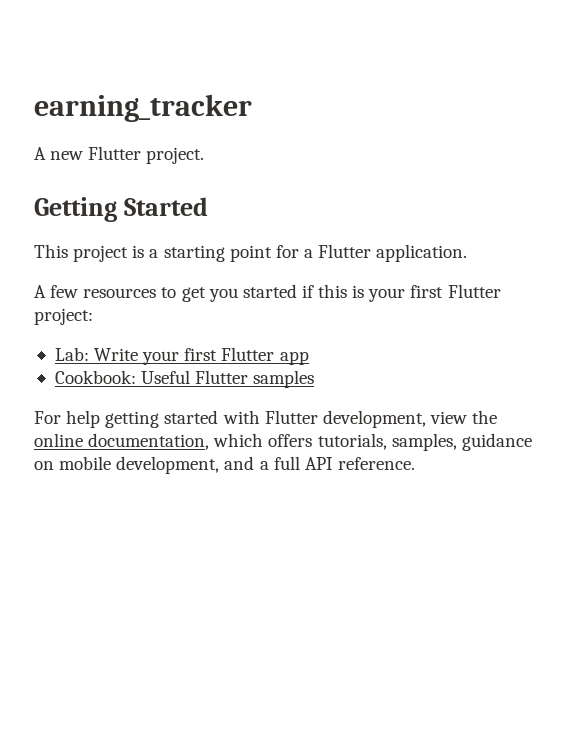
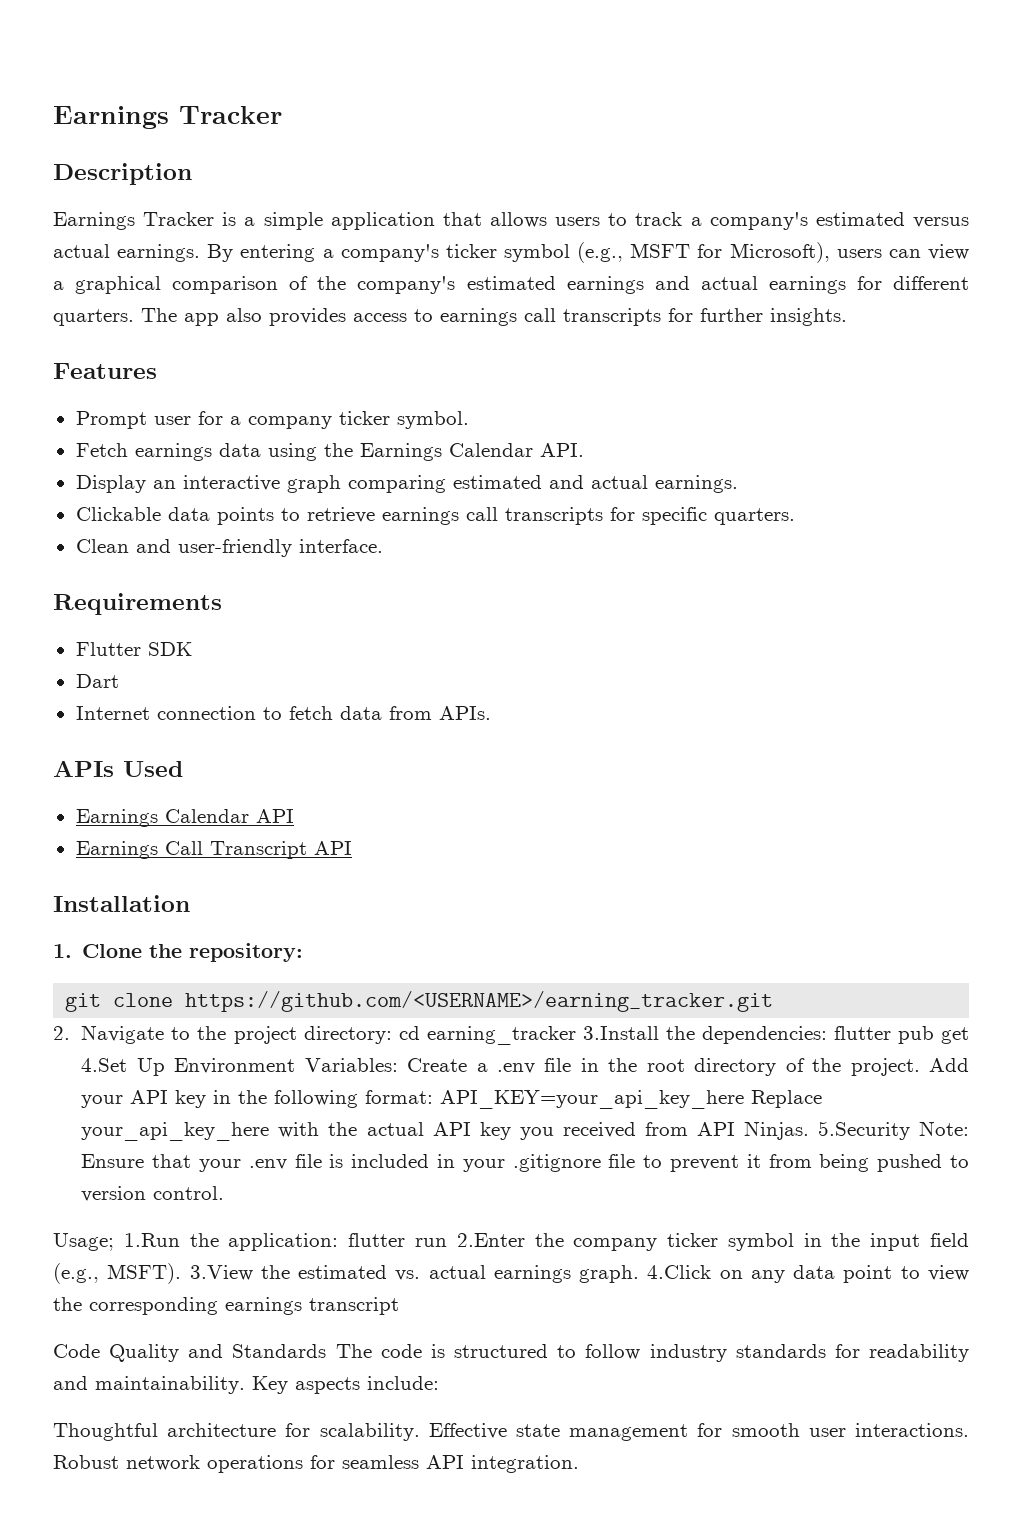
[34,94,252,122] [34,146,205,164] [34,197,208,222] [34,244,468,262] [34,284,501,302] [34,308,93,325] [54,347,309,365] [54,370,315,388] [34,410,498,428] [34,433,532,451] [34,456,415,474] earning_tracker // A new Flutter project. // Getting Started // This project is a starting point for a Flutter application. // A few resources to get you started if this is your first Flutter project: // Lab: Write your first Flutter app // Cookbook: Useful Flutter samples // For help getting started with Flutter development, view the online documentation, which offers tutorials, samples, guidance on mobile development, and a full API reference. -> [53,106,282,129] [53,163,192,185] [53,212,969,230] [53,242,969,263] [53,276,970,294] [53,308,847,326] [53,363,157,379] [75,411,469,429] [75,443,584,461] [75,475,738,493] [75,507,795,525] [75,539,383,557] [53,593,222,615] [75,642,192,656] [75,674,119,688] [75,706,491,720] [53,760,183,777] [75,809,294,827] [75,841,352,859] [53,895,190,912] [53,943,304,962] [65,991,774,1012] [53,1025,970,1045] [81,1058,970,1076] [81,1090,823,1109] [81,1121,970,1141] [81,1154,970,1172] [81,1186,225,1202] [53,1233,970,1251] [53,1263,969,1284] [53,1297,399,1315] [53,1344,969,1362] [53,1376,439,1394] [53,1423,970,1441] [53,1455,579,1473] Earnings Tracker // Description // Earnings Tracker is a simple application that allows users to track a company's estimated versus actual earnings. By entering a company's ticker symbol (e.g., MSFT for Microsoft), users can view a graphical comparison of the company's estimated earnings and actual earnings for different quarters. The app also provides access to earnings call transcripts for further insights. // Features // Prompt user for a company ticker symbol. // Fetch earnings data using the Earnings Calendar API. // Display an interactive graph comparing estimated and actual earnings. // Clickable data points to retrieve earnings call transcripts for specific quarters. // Clean and user-friendly interface. // Requirements // Flutter SDK // Dart // Internet connection to fetch data from APIs. // APIs Used // Earnings Calendar API // Earnings Call Transcript API // Installation // 1. Clone the repository: // git clone https://github.com/<USERNAME>/earning_tracker.git // 2. Navigate to the project directory: cd earning_tracker 3.Install the dependencies: flutter pub get 4.Set Up Environment Variables: Create a .env file in the root directory of the project. Add your API key in the following format: API_KEY=your_api_key_here Replace your_api_key_here with the actual API key you received from API Ninjas. 5.Security Note: Ensure that your .env file is included in your .gitignore file to prevent it from being pushed to version control. // Usage; 1.Run the application: flutter run 2.Enter the company ticker symbol in the input field (e.g., MSFT). 3.View the estimated vs. actual earnings graph. 4.Click on any data point to view the corresponding earnings transcript // Code Quality and Standards The code is structured to follow industry standards for readability and maintainability. Key aspects include: // Thoughtful architecture for scalability. Effective state management for smooth user interactions. Robust network operations for seamless API integration.

